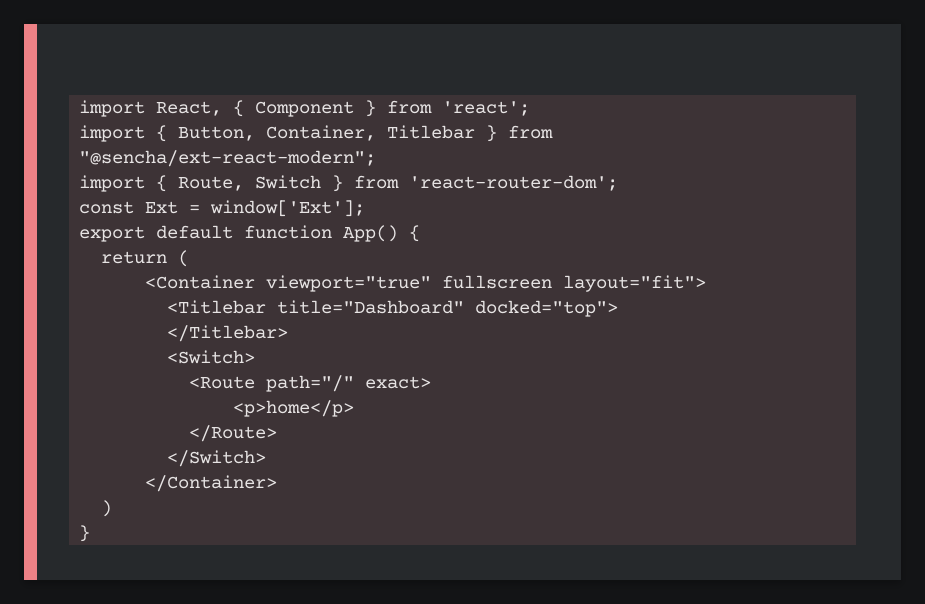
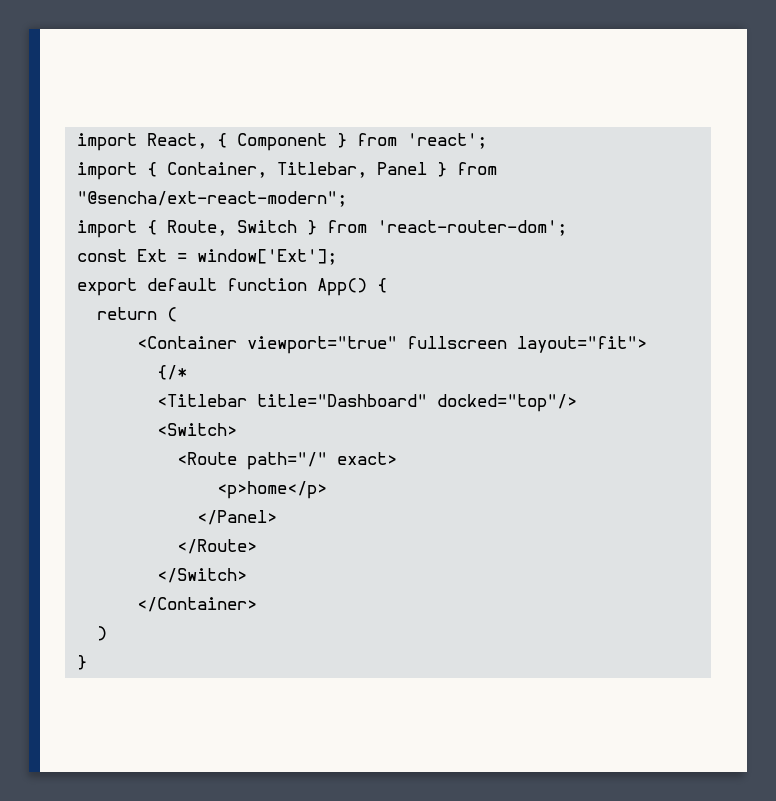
[178,125,476,141] Button, Container, Titlebar -> [167,162,427,178] Container, Titlebar, Panel
(707, 283) none -> [157,365,187,380] // {/*
[475,300,619,317] [167,325,289,342] docked="top"> // </Titlebar> -> [437,394,577,412] docked="top"/>
(355, 408) none -> [197,510,277,525] // </Panel>

